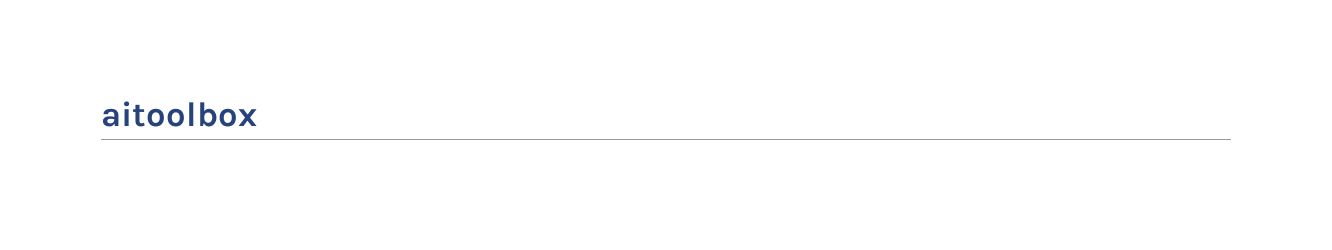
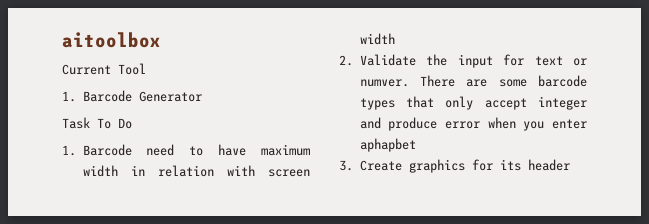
(257, 114) none -> [62,63,146,75] [62,90,202,102] [62,117,132,129] [62,144,310,156] [82,165,310,177] [359,33,395,45] [339,54,587,68] [359,75,587,87] [359,96,587,110] [359,117,587,131] [359,138,416,152] [339,159,570,173] // Current Tool // 1. Barcode Generator // Task To Do // 1. Barcode need to have maximum width in relation with screen width // 2. Validate the input for text or numver. There are some barcode types that only accept integer and produce error when you enter aphapbet // 3. Create graphics for its header

